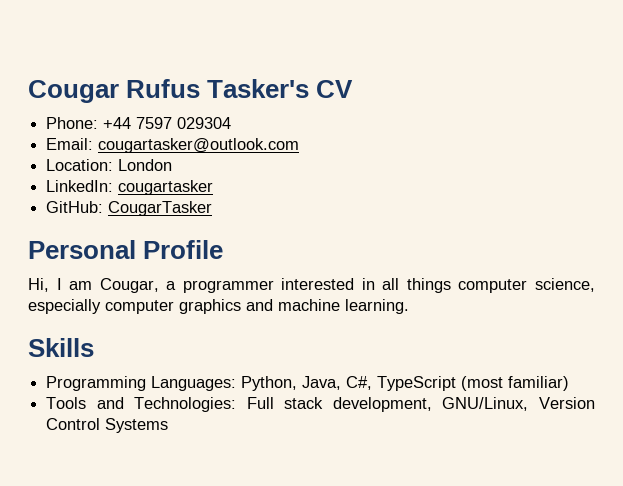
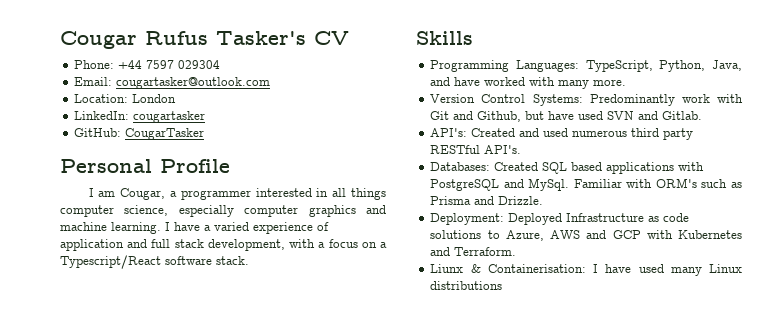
[28,278,49,292] Hi, -> (230, 166) none
(409, 306) none -> [165,222,329,234] [60,239,388,251] [60,255,249,269] I have a varied experience of application and full stack development, with a focus on a Typescript/React software stack.
(237, 383) none -> [585,60,653,72] TypeScript,
[346,376,570,391] [46,397,595,412] [46,418,169,433] C#, TypeScript (most familiar) // Tools and Technologies: Full stack development, GNU/Linux, Version Control Systems -> [430,77,627,89] [430,94,743,106] [430,111,703,122] [430,128,694,140] [430,145,522,154] [430,162,705,174] [430,178,742,191] [430,196,544,205] [430,213,690,225] [430,230,742,241] [430,247,517,256] [430,264,742,276] [430,281,503,290] and have worked with many more. // Version Control Systems: Predominantly work with Git and Github, but have used SVN and Gitlab. // API's: Created and used numerous third party RESTful API's. // Databases: Created SQL based applications with PostgreSQL and MySql. Familiar with ORM's such as Prisma and Drizzle. // Deployment: Deployed Infrastructure as code solutions to Azure, AWS and GCP with Kubernetes and Terraform. // Liunx & Containerisation: I have used many Linux distributions

